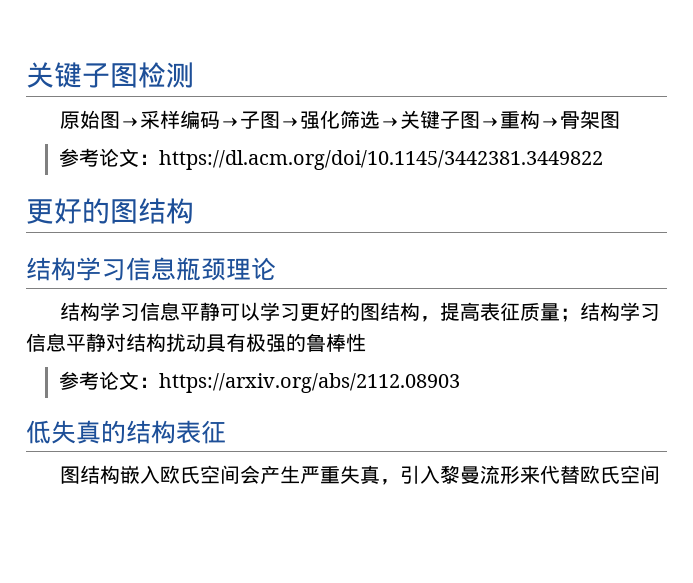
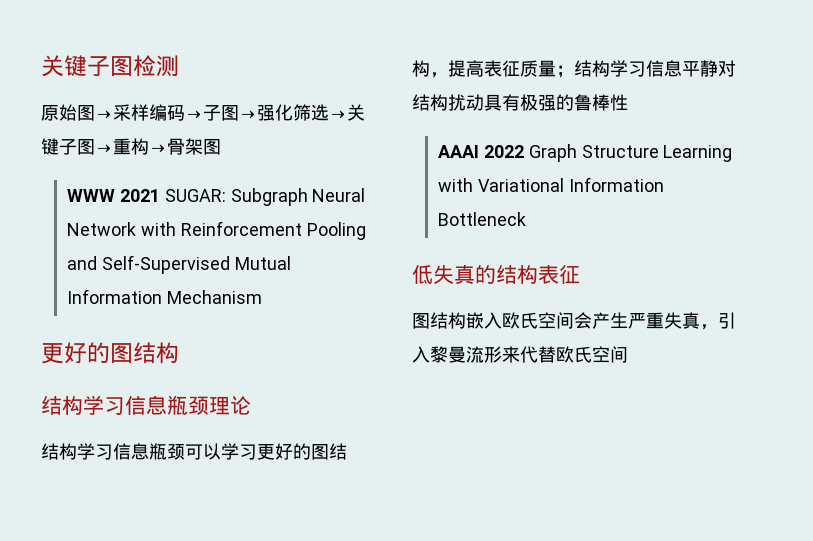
[58,148,603,170] 参考论文：https://dl.acm.org/doi/10.1145/3442381.3449822 -> [67,188,366,206] [67,221,366,240] [67,255,291,274] [67,289,262,304] WWW 2021 SUGAR: Subgraph Neural Network with Reinforcement Pooling and Self-Supervised Mutual Information Mechanism
[179,302,220,321] 平静 -> [149,443,185,460] 瓶颈
[58,371,460,393] 参考论文：https://arxiv.org/abs/2112.08903 -> [438,144,733,162] [438,177,664,192] [438,212,527,226] AAAI 2022 Graph Structure Learning with Variational Information Bottleneck

